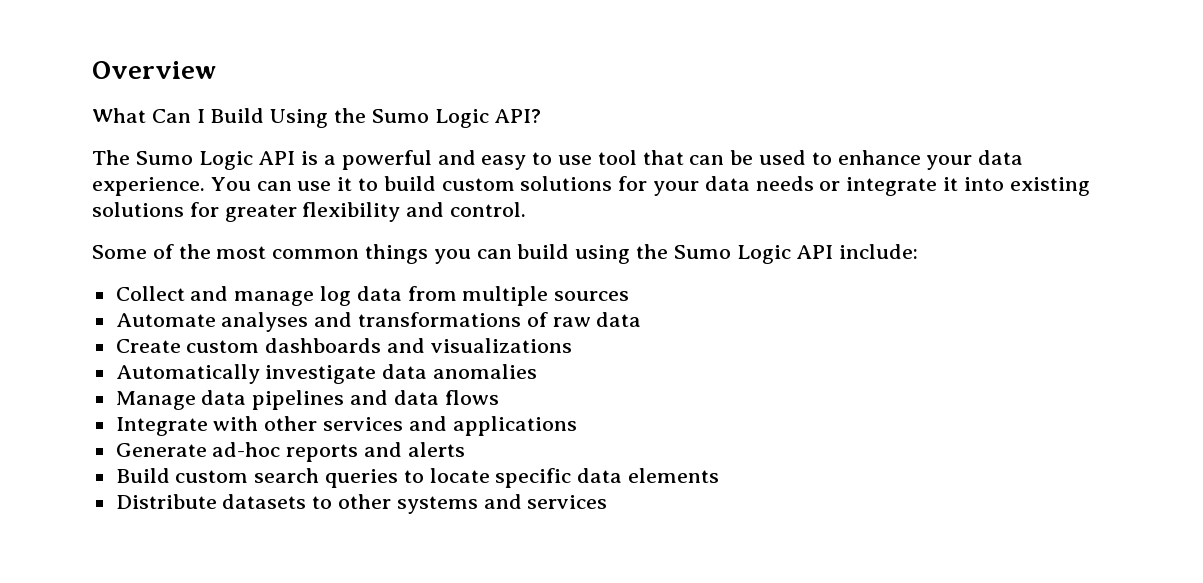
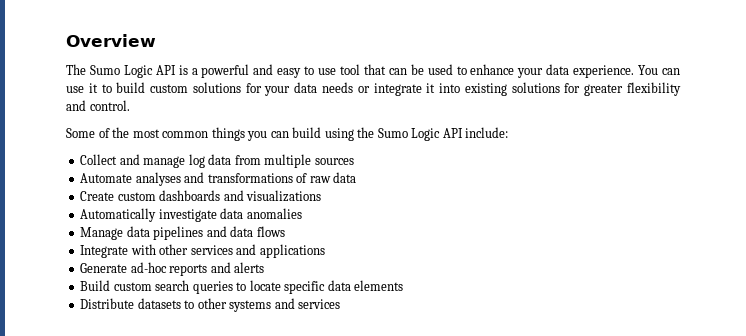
[92,108,542,128] // What Can I Build Using the Sumo Logic API? -> (156, 40) none

